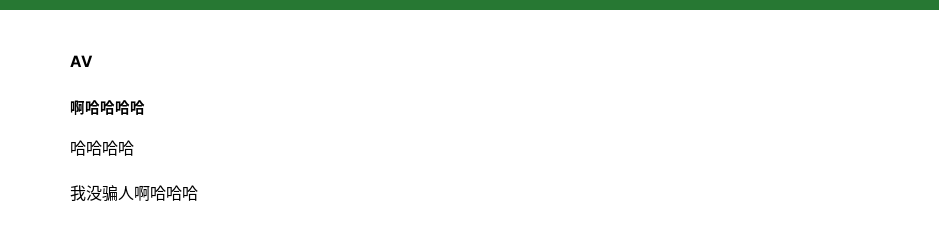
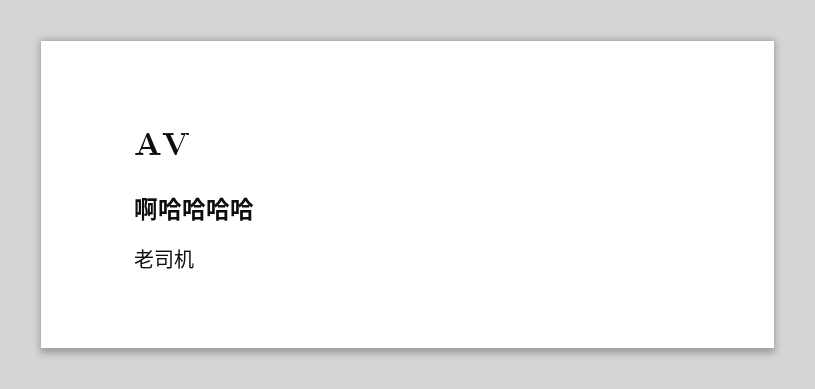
[70,140,134,156] [70,185,198,201] 哈哈哈哈 // 我没骗人啊哈哈哈 -> [134,249,194,269] 老司机

